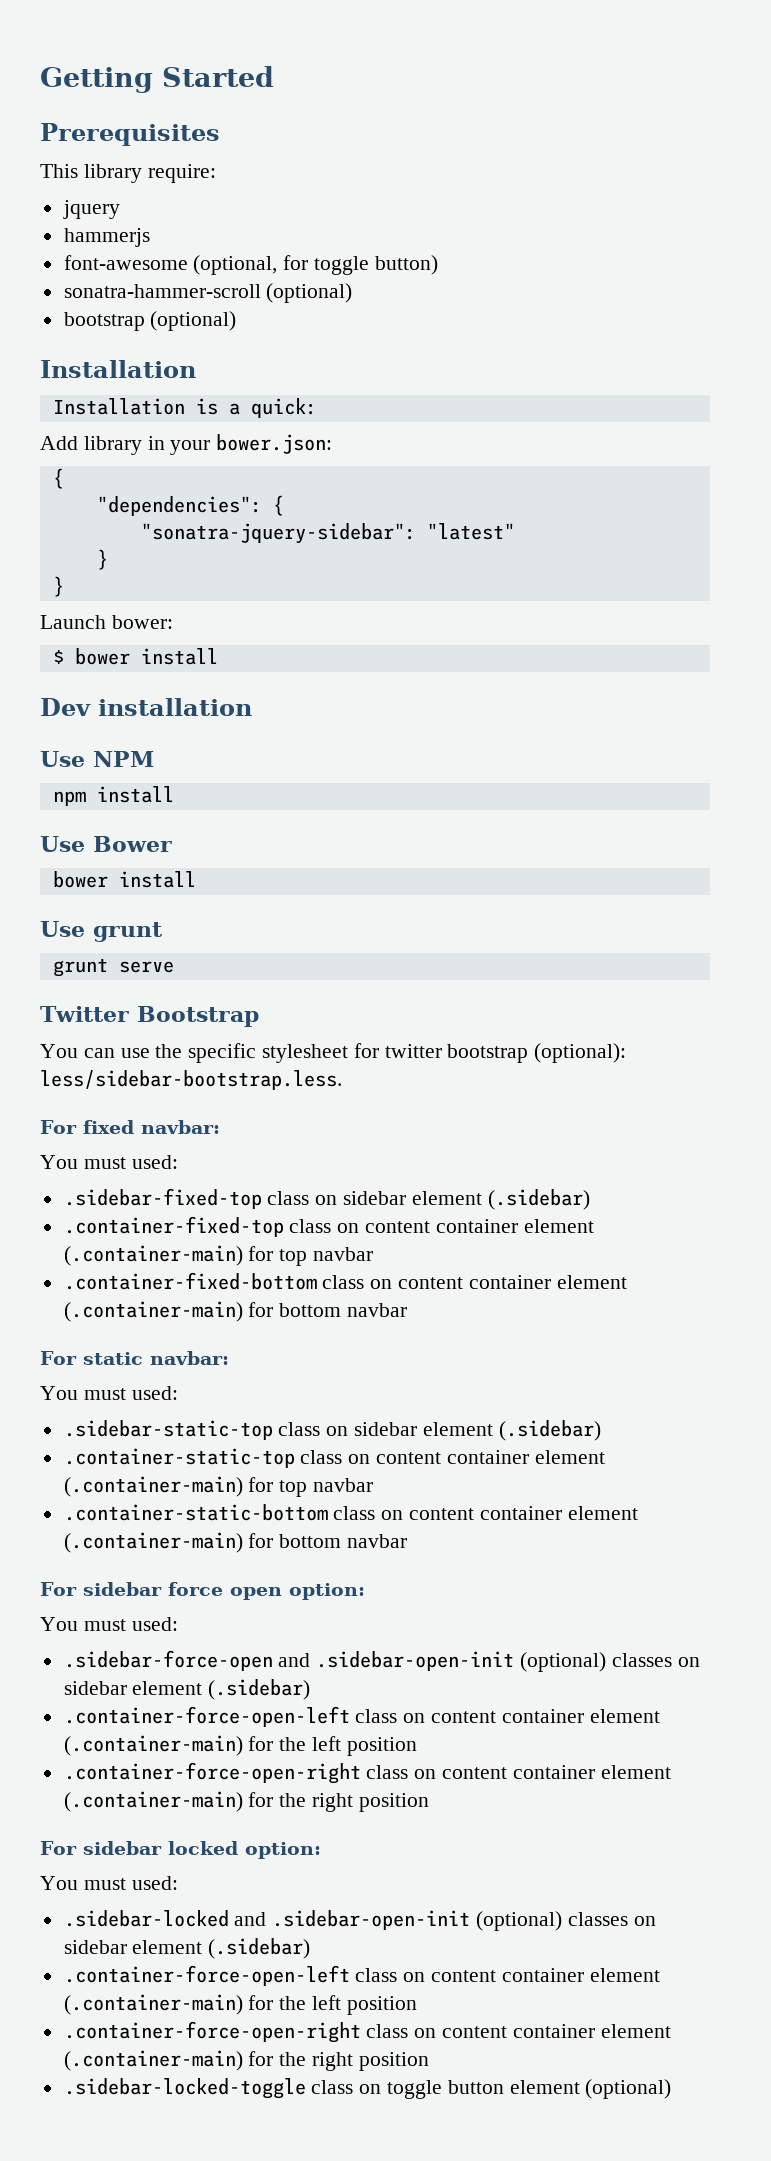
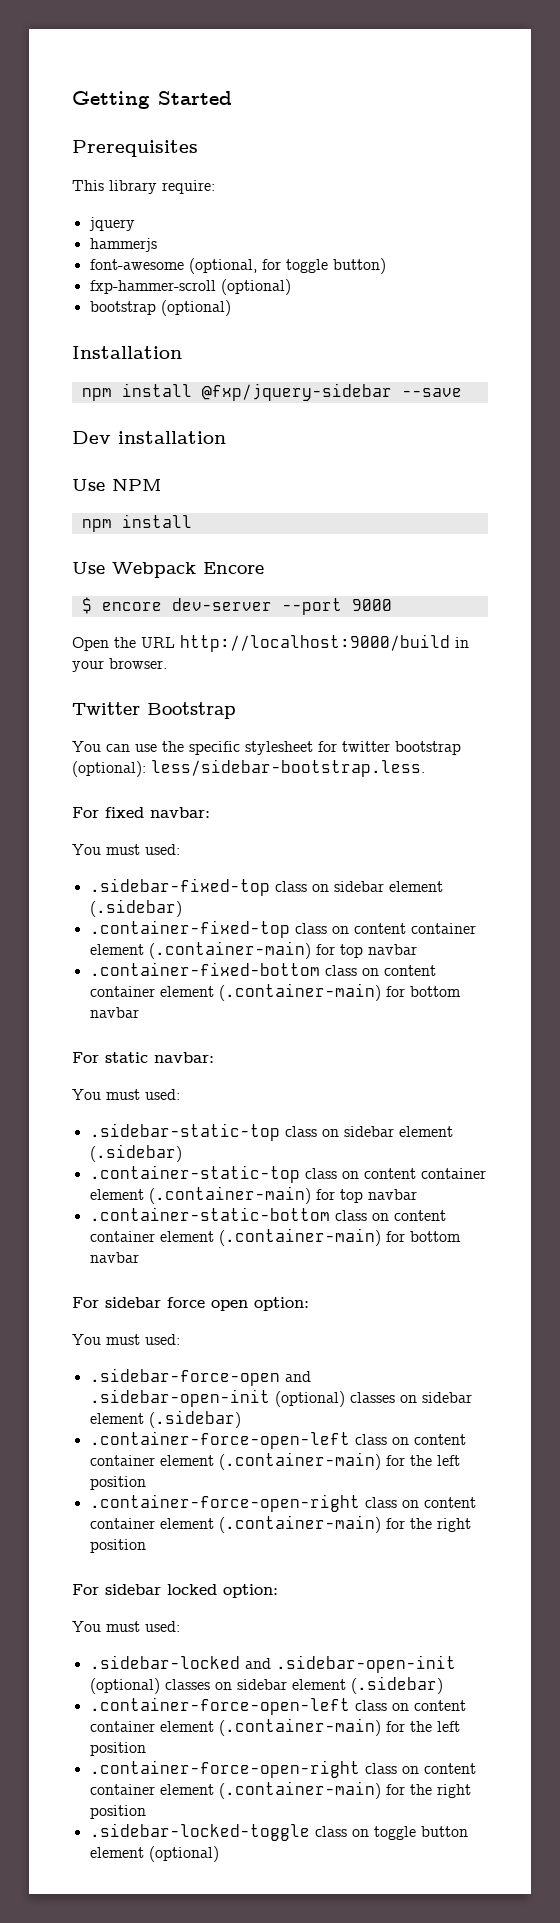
[63,284,261,298] sonatra-hammer-scroll -> [89,280,216,294] fxp-hammer-scroll
[52,398,317,418] [40,434,333,455] [52,468,64,489] [96,495,284,516] [140,523,515,544] [96,549,108,570] [52,576,64,597] [40,615,173,629] [52,648,218,665] Installation is a quick: // Add library in your bower.json: // { // "dependencies": { // "sonatra-jquery-sidebar": "latest" // } // } // Launch bower: // $ bower install -> [81,383,462,401] npm install @fxp/jquery-sidebar --save
[93,836,172,852] [52,871,196,888] [40,921,163,942] [52,958,174,977] Bower // bower install // Use grunt // grunt serve -> [112,562,264,578] [81,597,392,615] [72,634,469,652] [72,658,167,672] Webpack Encore // $ encore dev-server --port 9000 // Open the URL http://localhost:9000/build in your browser.

